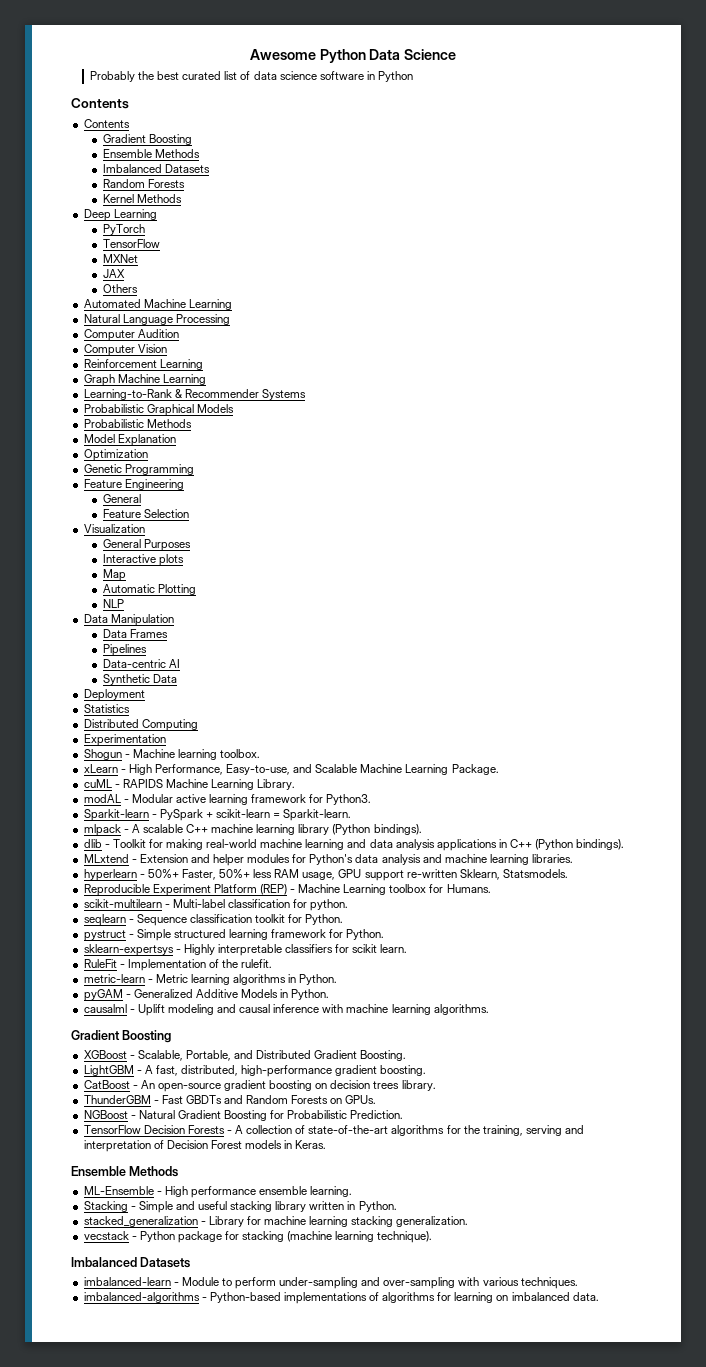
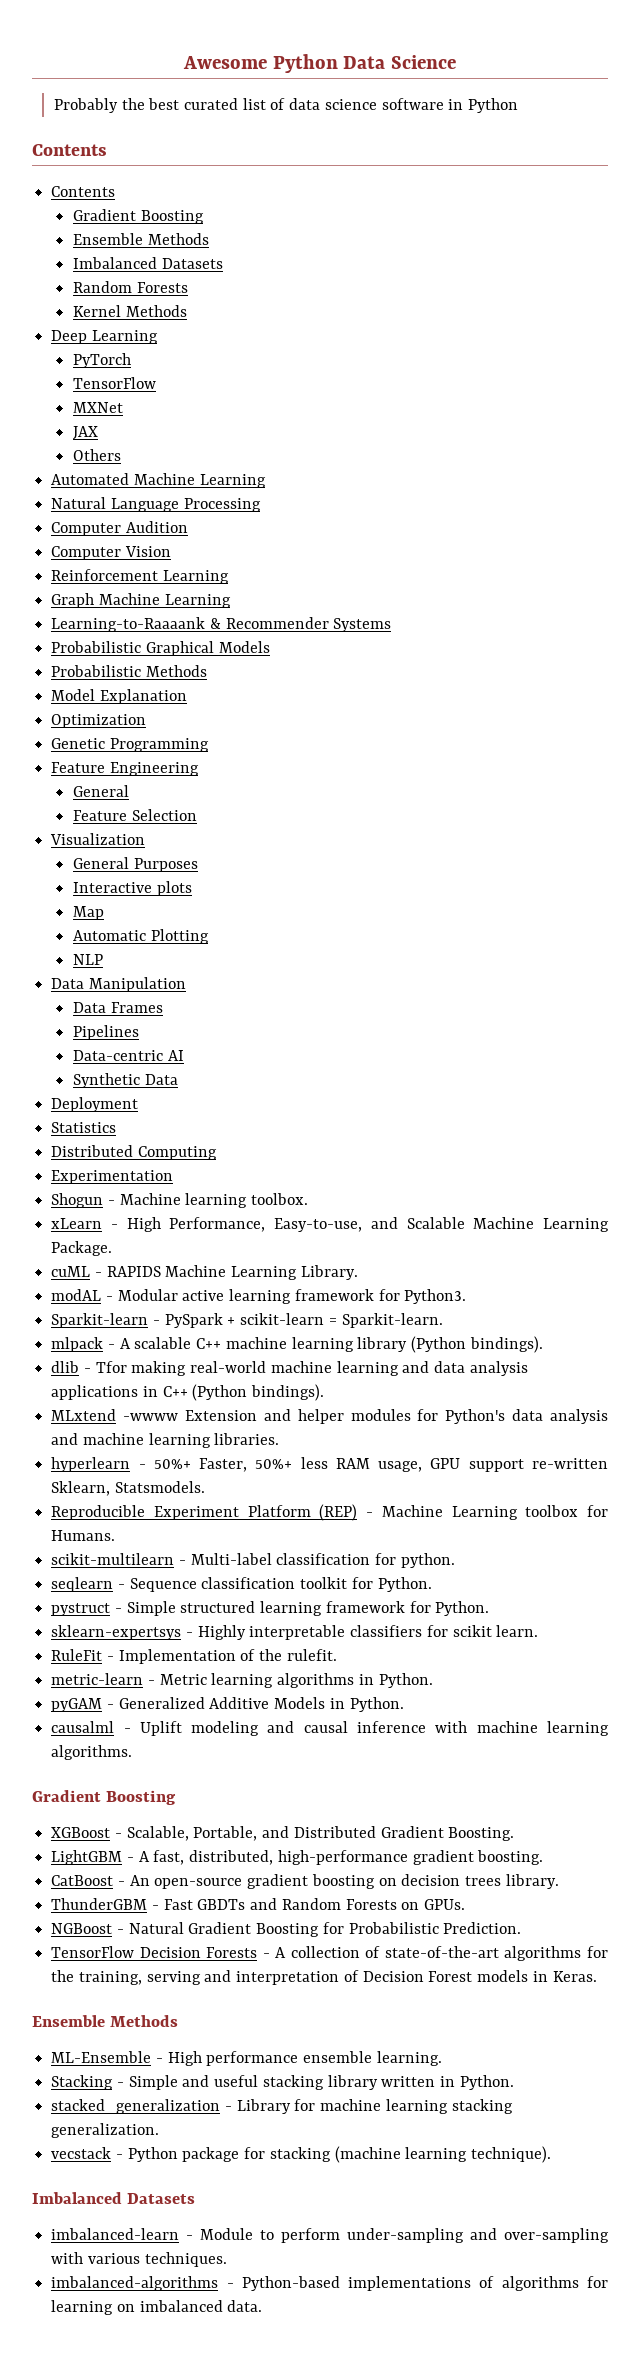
[83,389,172,400] Learning-to-Rank -> [51,617,206,632] Learning-to-Raaaank
[112,839,163,848] Toolkit for -> [95,1361,127,1373] Tfor
[131,859,137,863] - -> [123,1413,179,1421] -wwww

